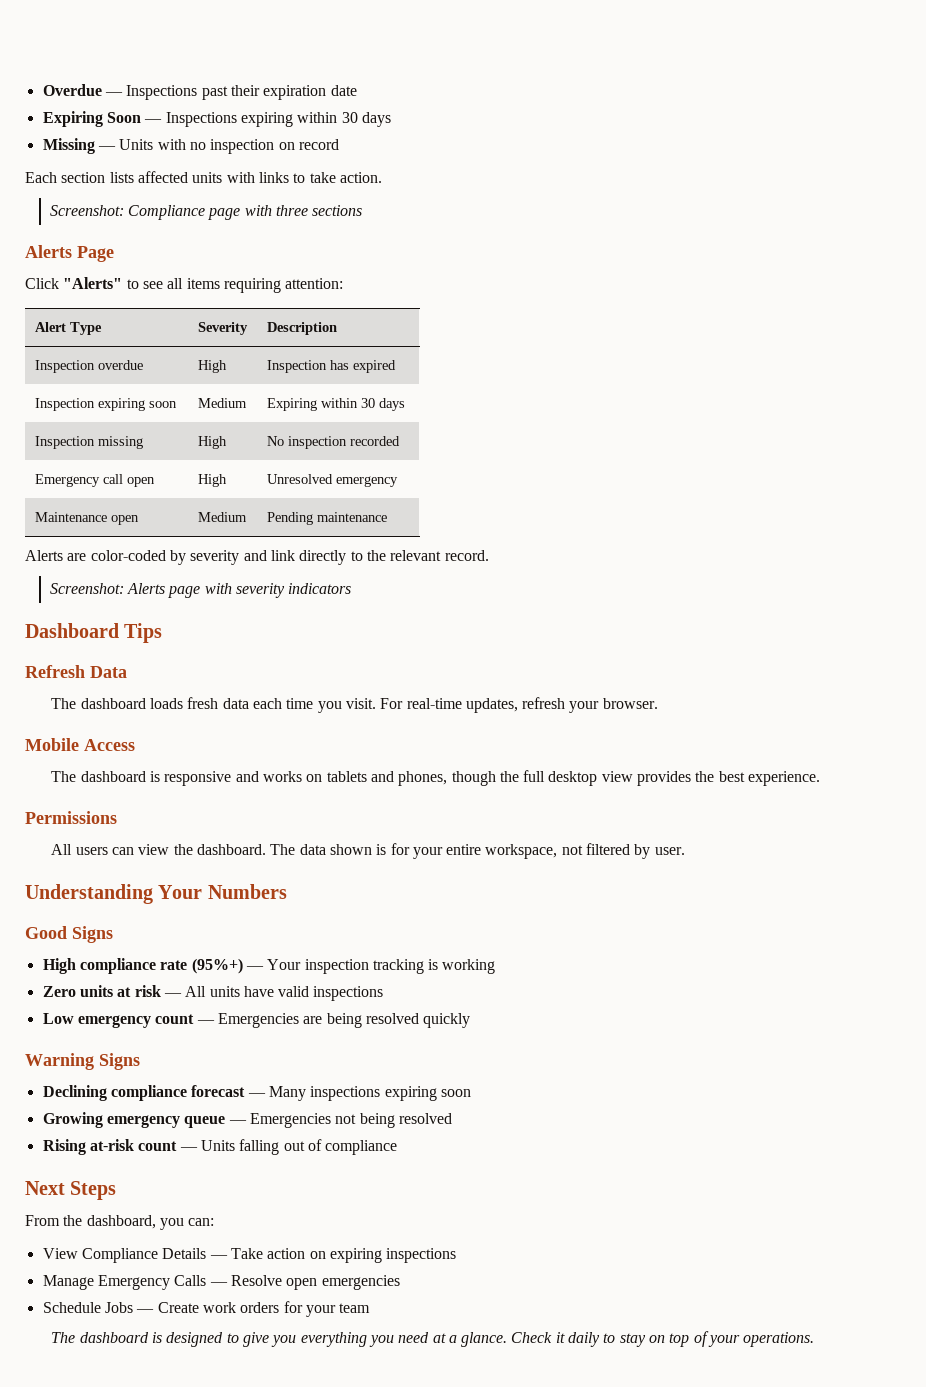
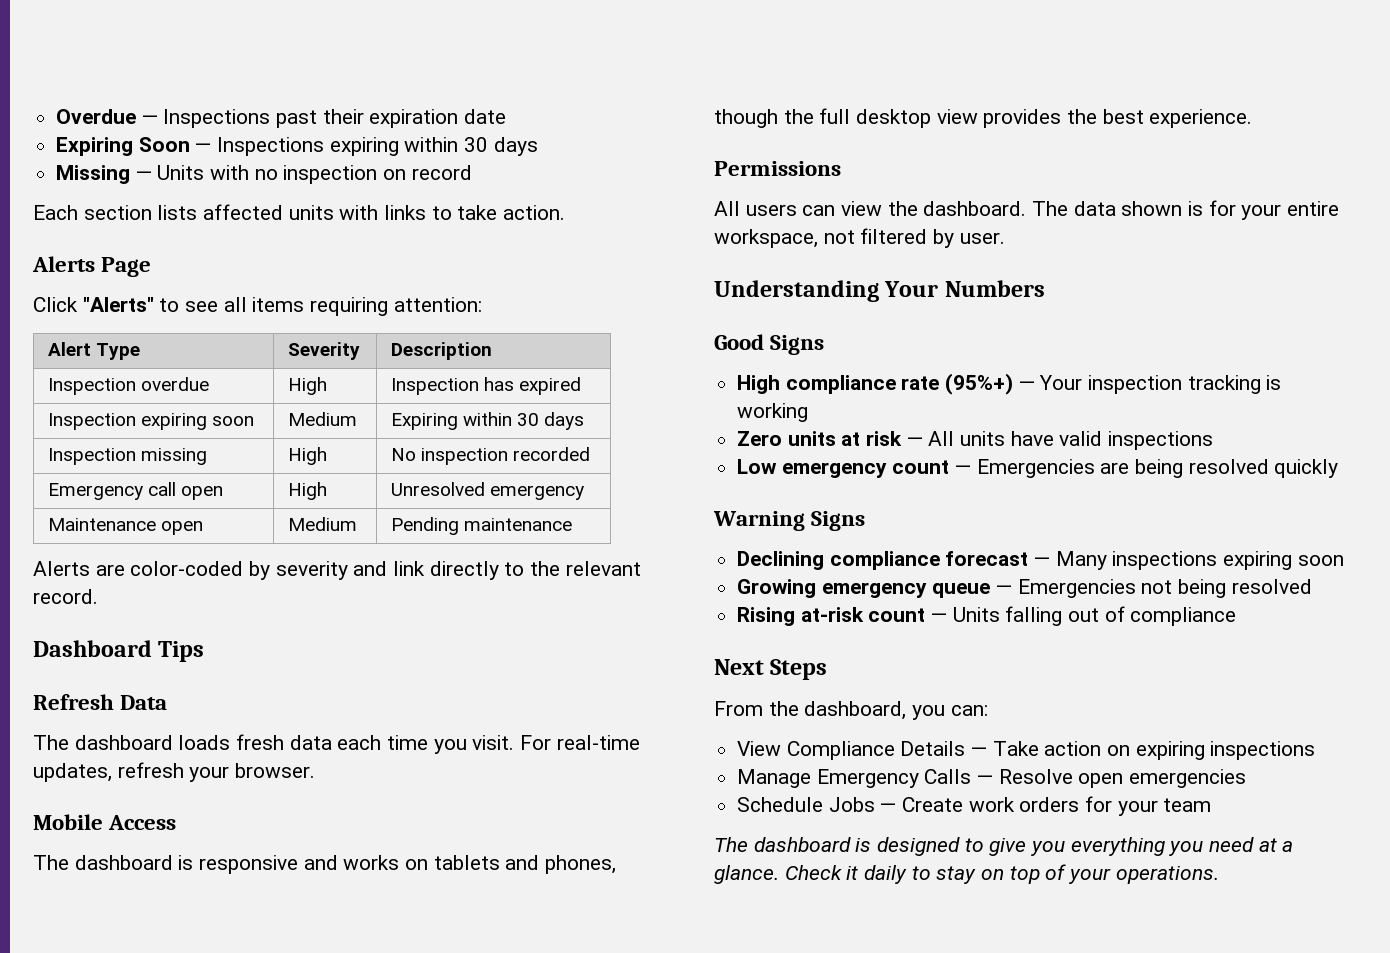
[49,205,363,220] // Screenshot: Compliance page with three sections -> (566, 212) none
[49,583,352,598] // Screenshot: Alerts page with severity indicators -> (98, 596) none

